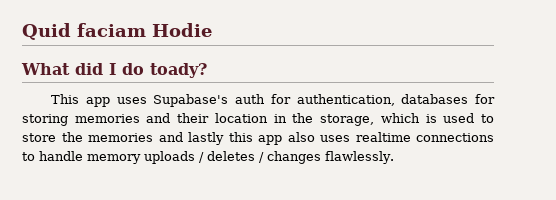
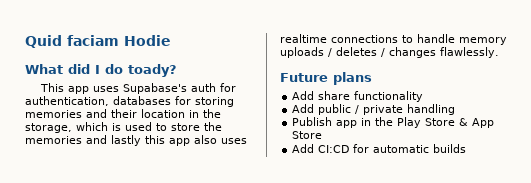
(394, 157) none -> [280,72,372,85] [292,91,424,102] [292,104,456,115] [292,117,495,128] [292,131,323,139] [292,144,467,153] // Future plans // Add share functionality // Add public / private handling // Publish app in the Play Store & App Store // Add CI:CD for automatic builds

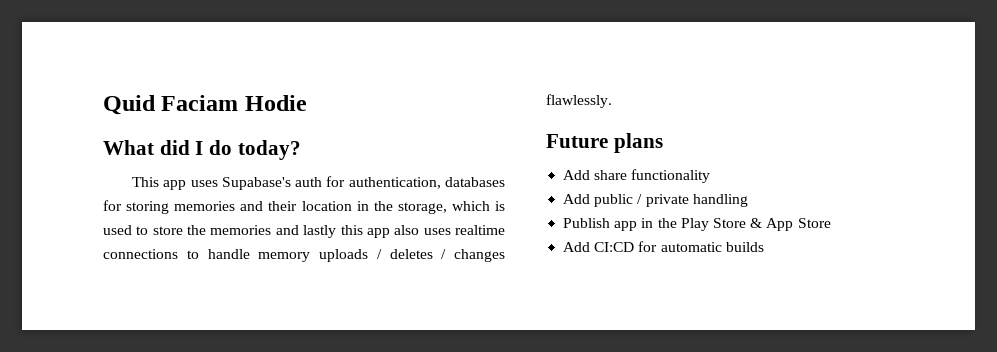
[67,35,119,46] faciam -> [161,95,239,111] Faciam
[128,64,177,77] toady? -> [237,140,301,160] today?

